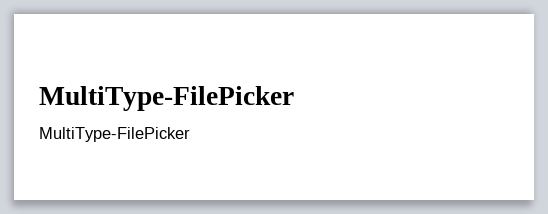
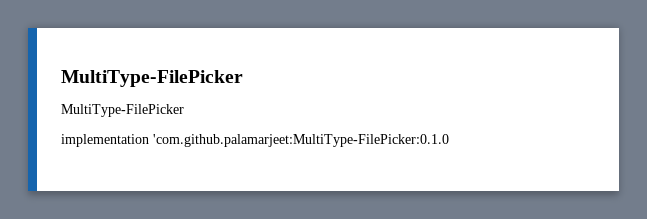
(190, 134) none -> [61,134,449,147] // implementation 'com.github.palamarjeet:MultiType-FilePicker:0.1.0

